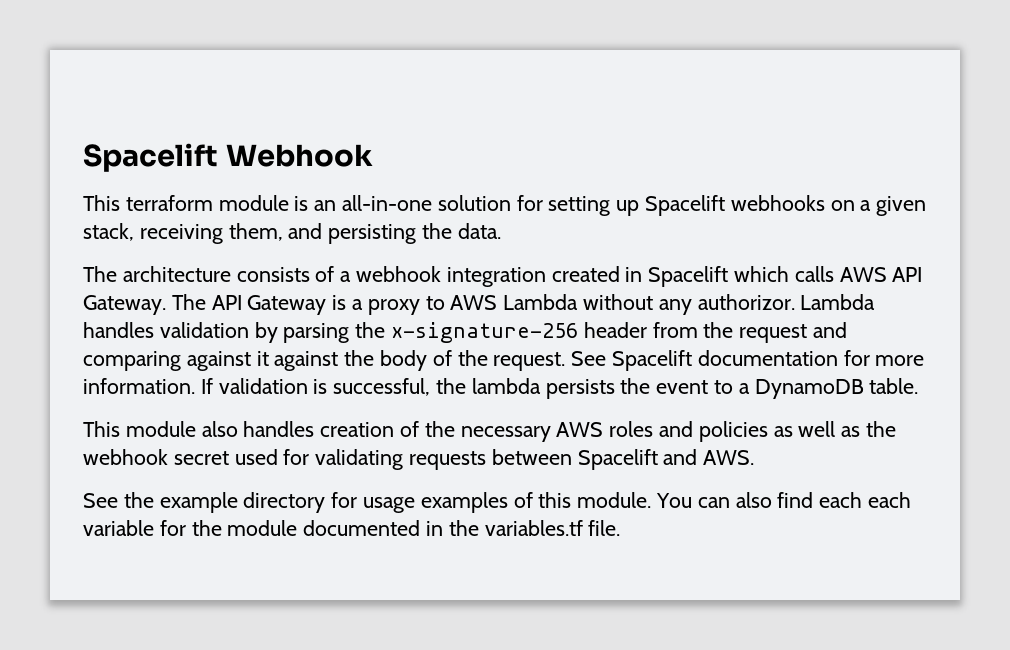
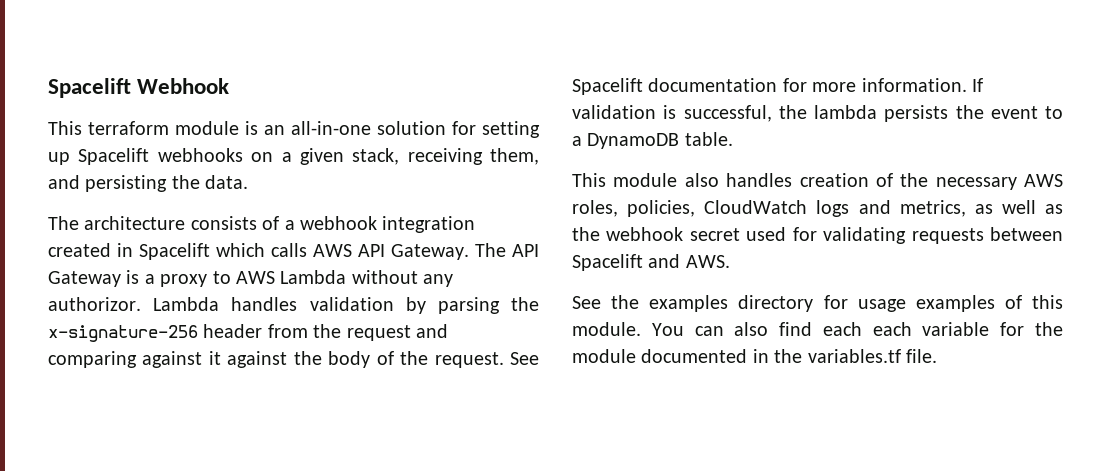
[609,421,768,442] roles and policies -> [572,200,966,217] roles, policies, CloudWatch logs and metrics,
[159,492,238,513] example -> [649,295,729,312] examples

